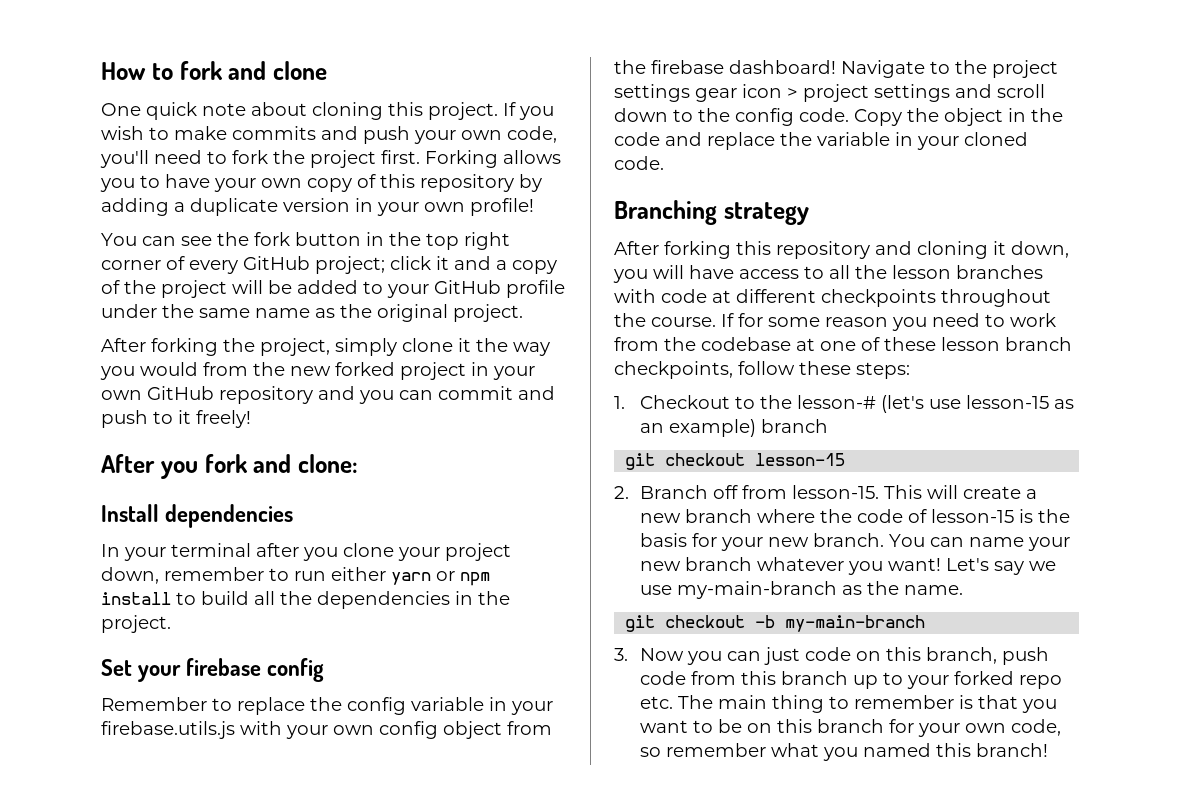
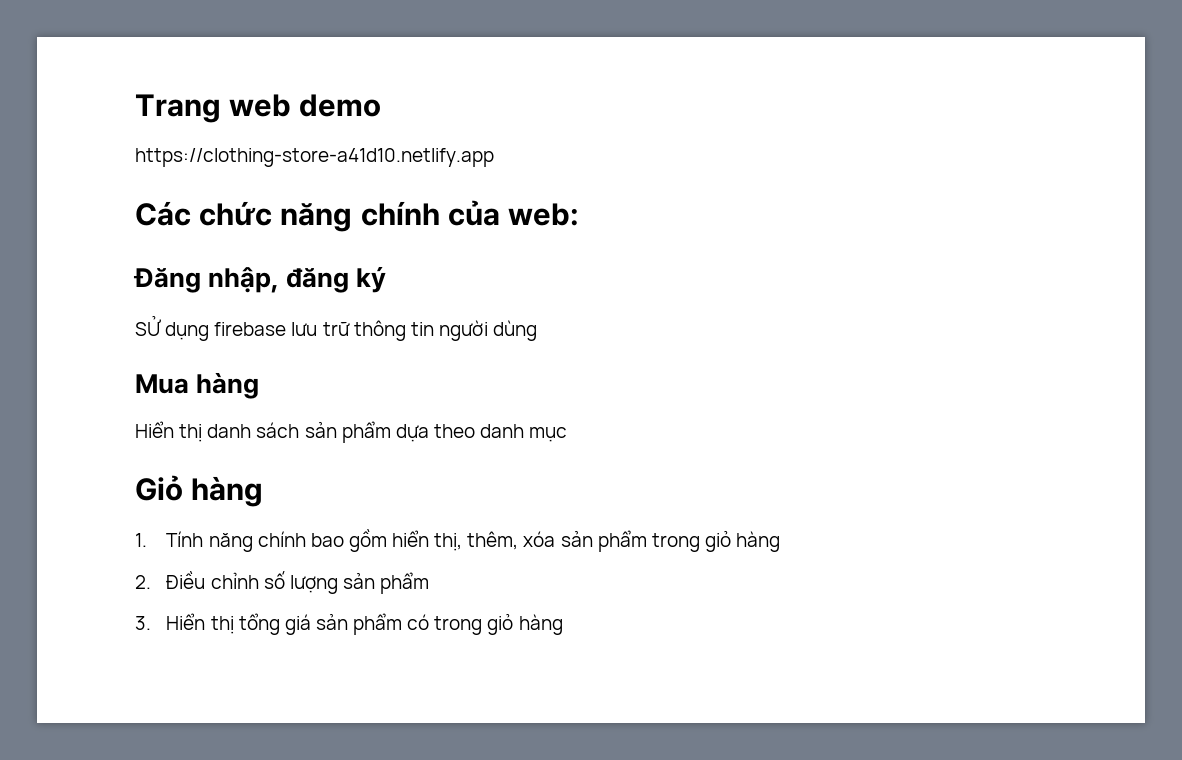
[101,61,327,80] [101,102,554,120] [101,126,557,144] [100,150,561,168] [100,174,542,192] [101,198,534,216] [101,232,510,250] [101,256,557,274] [101,280,565,298] [101,304,523,322] [101,338,550,356] [100,362,535,380] [101,386,555,404] [101,410,251,428] [101,454,358,479] [101,504,294,528] [101,543,511,561] [101,567,490,586] [101,591,510,609] [101,615,171,633] [101,658,325,682] [101,697,553,715] [101,721,552,739] [614,60,1058,78] [614,84,1045,102] [614,108,1063,126] [614,132,1028,150] [614,156,664,170] [614,200,809,225] [614,241,1069,259] [613,265,1043,283] [614,289,1051,307] [614,313,1056,331] [614,337,1072,351] [614,361,910,379] [614,395,1075,413] [640,419,829,437] [625,453,846,470] [614,485,1038,499] [640,509,1071,523] [640,533,1071,551] [640,557,1057,575] [640,581,964,599] [625,615,926,632] [614,647,1050,665] [640,671,1063,689] [640,695,1058,713] [640,719,1062,737] [640,743,1049,761] How to fork and clone // One quick note about cloning this project. If you wish to make commits and push your own code, you'll need to fork the project first. Forking allows you to have your own copy of this repository by adding a duplicate version in your own profile! // You can see the fork button in the top right corner of every GitHub project; click it and a copy of the project will be added to your GitHub profile under the same name as the original project. // After forking the project, simply clone it the way you would from the new forked project in your own GitHub repository and you can commit and push to it freely! // After you fork and clone: // Install dependencies // In your terminal after you clone your project down, remember to run either yarn or npm install to build all the dependencies in the project. // Set your firebase config // Remember to replace the config variable in your firebase.utils.js with your own config object from the firebase dashboard! Navigate to the project settings gear icon > project settings and scroll down to the config code. Copy the object in the code and replace the variable in your cloned code. // Branching strategy // After forking this repository and cloning it down, you will have access to all the lesson branches with code at different checkpoints throughout the course. If for some reason you need to work from the codebase at one of these lesson branch checkpoints, follow these steps: // 1. Checkout to the lesson-# (let's use lesson-15 as an example) branch // git checkout lesson-15 // 2. Branch off from lesson-15. This will create a new branch where the code of lesson-15 is the basis for your new branch. You can name your new branch whatever you want! Let's say we use my-main-branch as the name. // git checkout -b my-main-branch // 3. Now you can just code on this branch, push code from this branch up to your forked repo etc. The main thing to remember is that you want to be on this branch for your own code, so remember what you named this branch! -> [135,94,382,123] [135,148,494,167] [135,200,580,232] [133,266,387,293] [135,315,538,341] [135,372,260,399] [135,421,568,443] [135,475,264,507] [135,529,781,552] [135,571,430,594] [135,613,563,635] Trang web demo // https://clothing-store-a41d10.netlify.app // Các chức năng chính của web: // Đăng nhập, đăng ký // SỬ dụng firebase lưu trữ thông tin người dùng // Mua hàng // Hiển thị danh sách sản phẩm dựa theo danh mục // Giỏ hàng // 1. Tính năng chính bao gồm hiển thị, thêm, xóa sản phẩm trong giỏ hàng // 2. Điều chỉnh số lượng sản phẩm // 3. Hiển thị tổng giá sản phẩm có trong giỏ hàng

